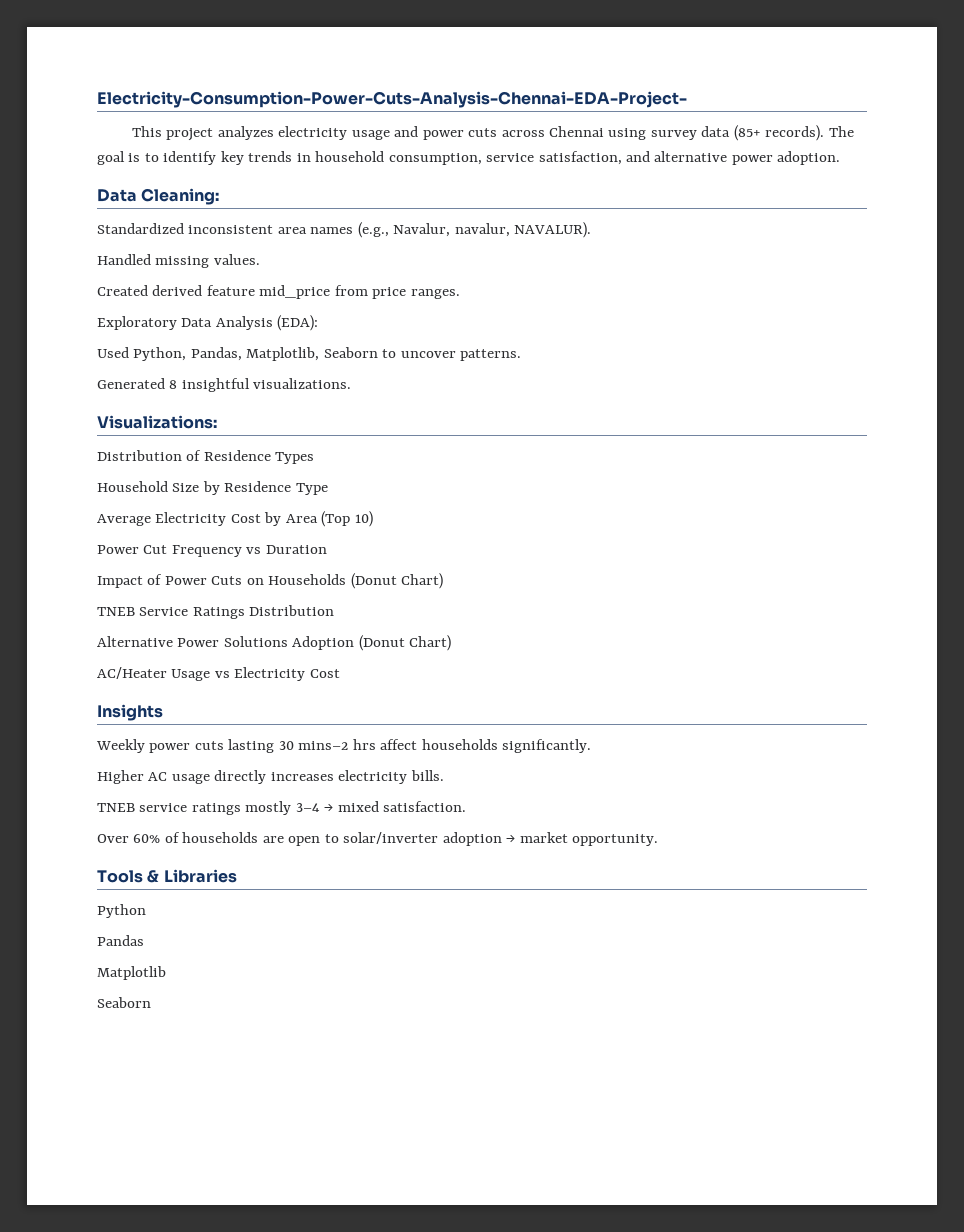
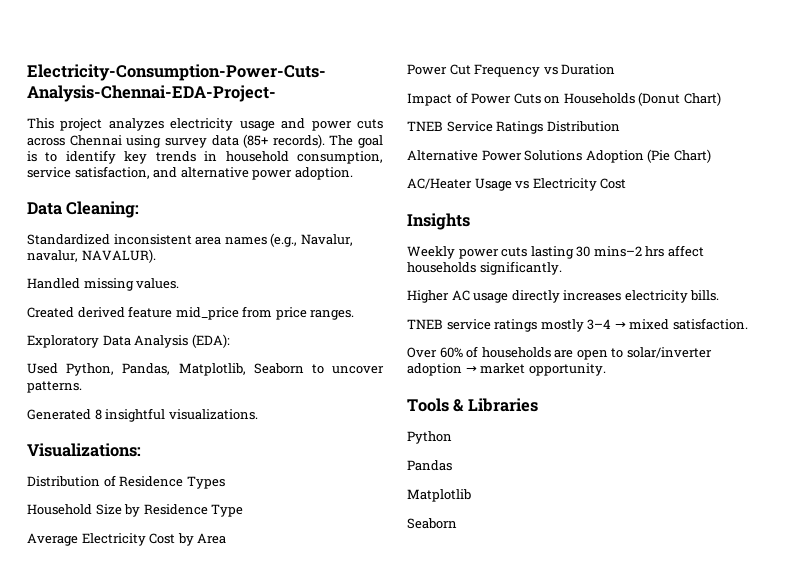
[321,511,373,527] (Top 10) -> (227, 538) none
[358,635,405,651] (Donut -> [647,149,671,163] (Pie

